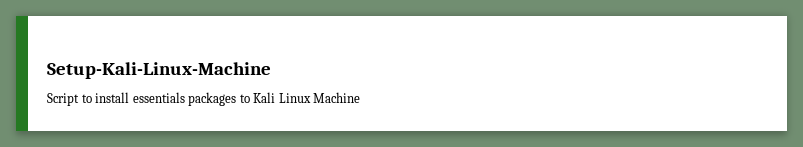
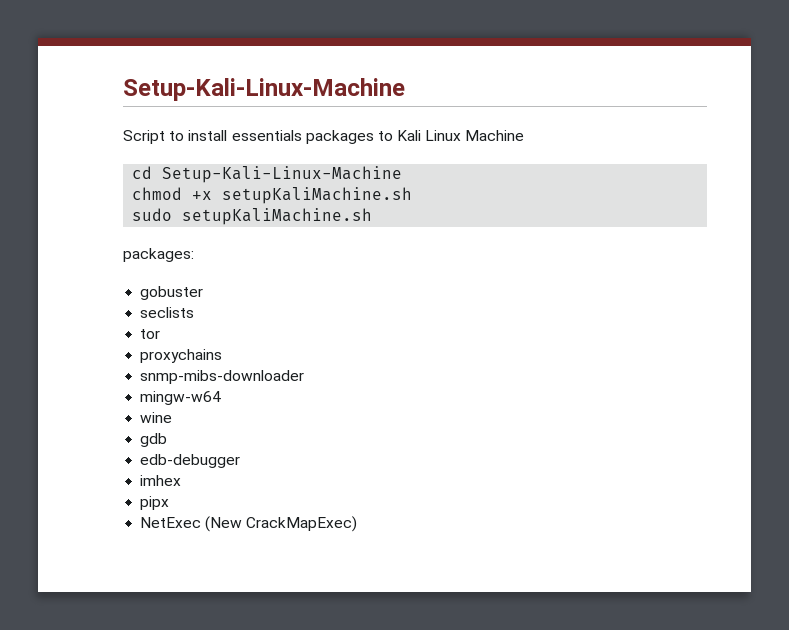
(361, 97) none -> [132,166,403,183] [132,187,413,204] [132,208,373,225] [123,248,194,262] [140,286,204,300] [140,307,195,318] [140,329,161,339] [140,349,223,363] [140,370,305,384] [140,391,222,405] [140,412,173,423] [140,433,168,447] [140,454,241,468] [140,475,182,486] [140,496,170,510] [140,516,358,532] // cd Setup-Kali-Linux-Machine // chmod +x setupKaliMachine.sh // sudo setupKaliMachine.sh // packages: // gobuster // seclists // tor // proxychains // snmp-mibs-downloader // mingw-w64 // wine // gdb // edb-debugger // imhex // pipx // NetExec (New CrackMapExec)

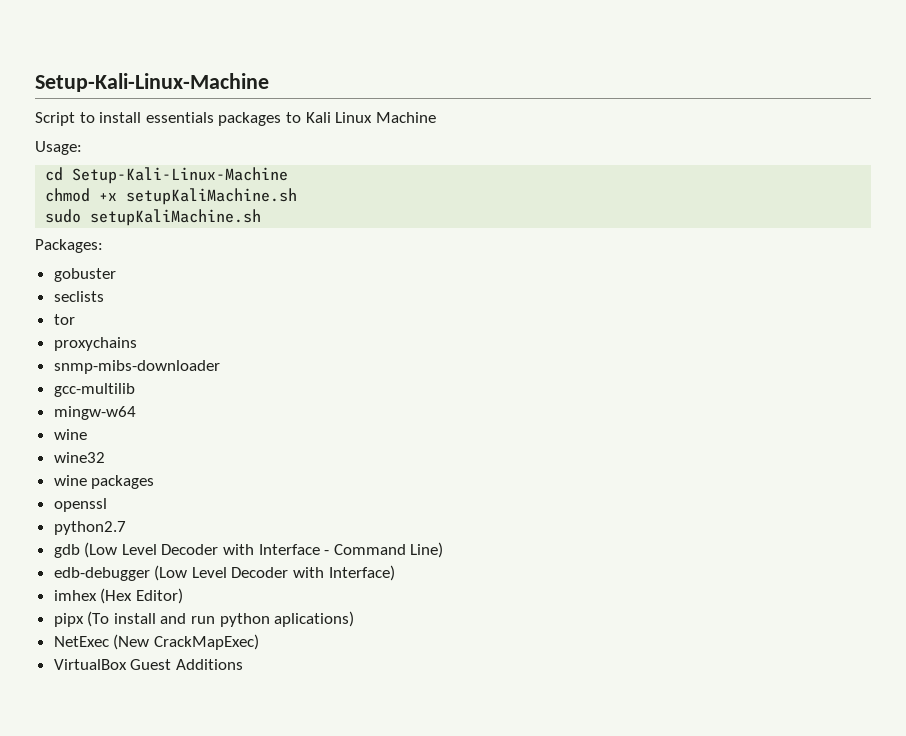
(525, 135) none -> [35,141,82,155] // Usage:
[123,248,194,262] packages: -> [35,239,103,253] Packages:
(305, 377) none -> [53,383,135,397] // gcc-multilib
[140,433,168,447] [140,454,241,468] gdb // edb-debugger -> [53,452,105,463] [53,475,155,489] [53,498,107,512] [53,521,126,535] [53,542,444,558] [53,565,395,581] wine32 // wine packages // openssl // python2.7 // gdb (Low Level Decoder with Interface - Command Line) // edb-debugger (Low Level Decoder with Interface)
(182, 480) none -> [100,588,183,604] (Hex Editor)
(170, 503) none -> [87,611,355,627] (To install and run python aplications)
(358, 524) none -> [53,659,243,670] // VirtualBox Guest Additions

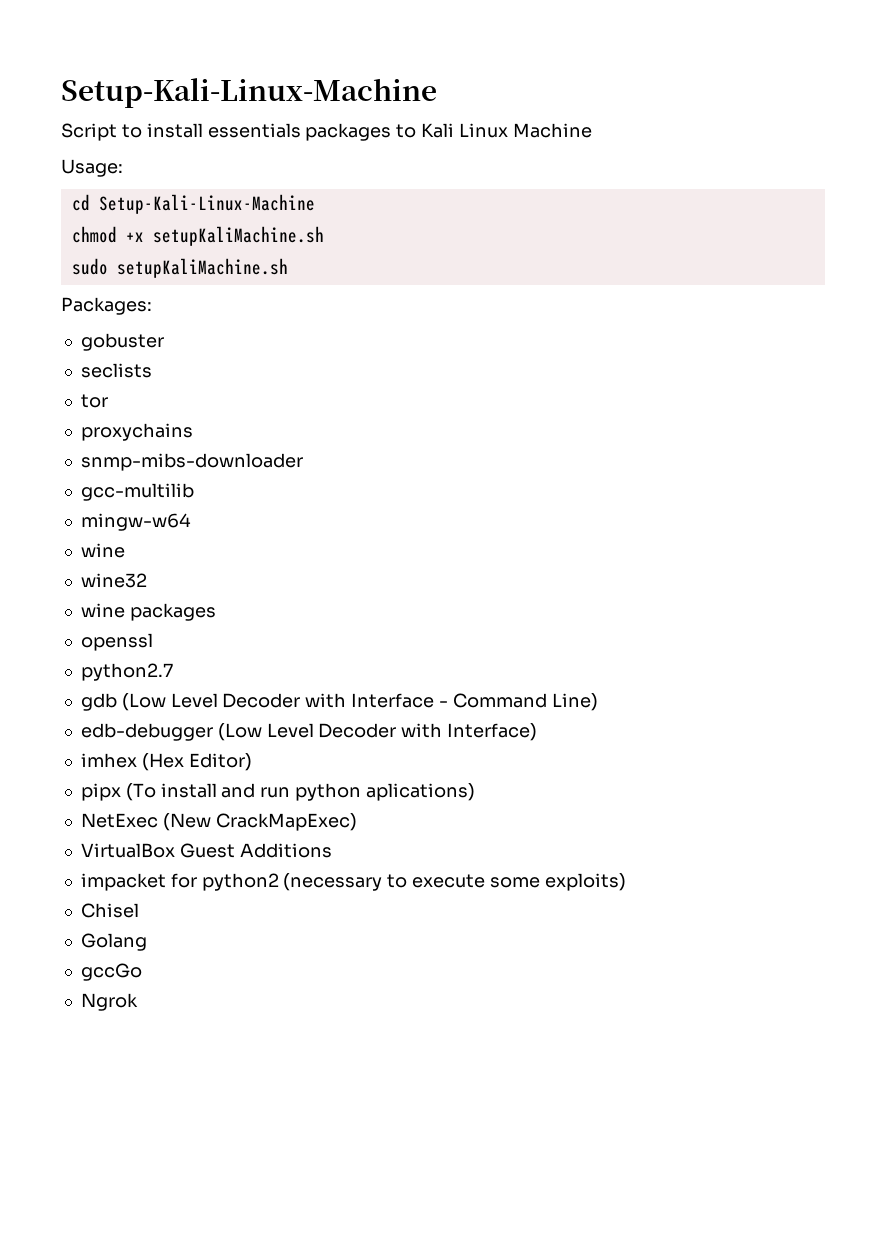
(243, 664) none -> [80,873,626,891] [80,903,139,918] [80,933,147,951] [80,963,142,981] [80,993,138,1011] // impacket for python2 (necessary to execute some exploits) // Chisel // Golang // gccGo // Ngrok

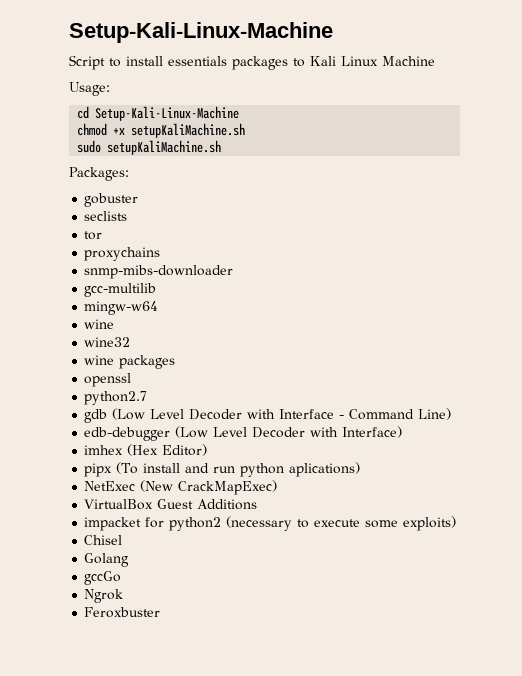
(138, 1002) none -> [84,607,161,618] // Feroxbuster

